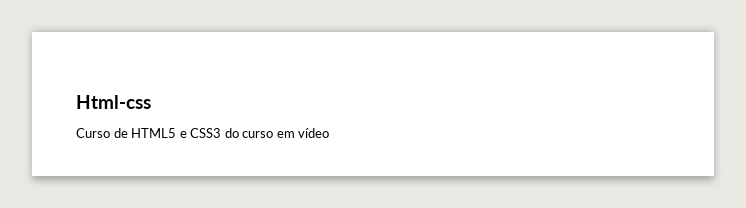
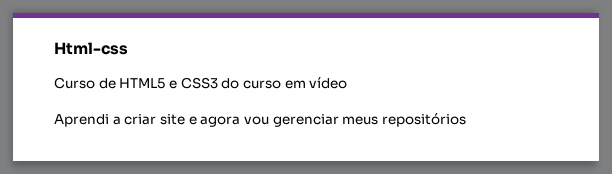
(330, 133) none -> [54,113,466,127] // Aprendi a criar site e agora vou gerenciar meus repositórios

